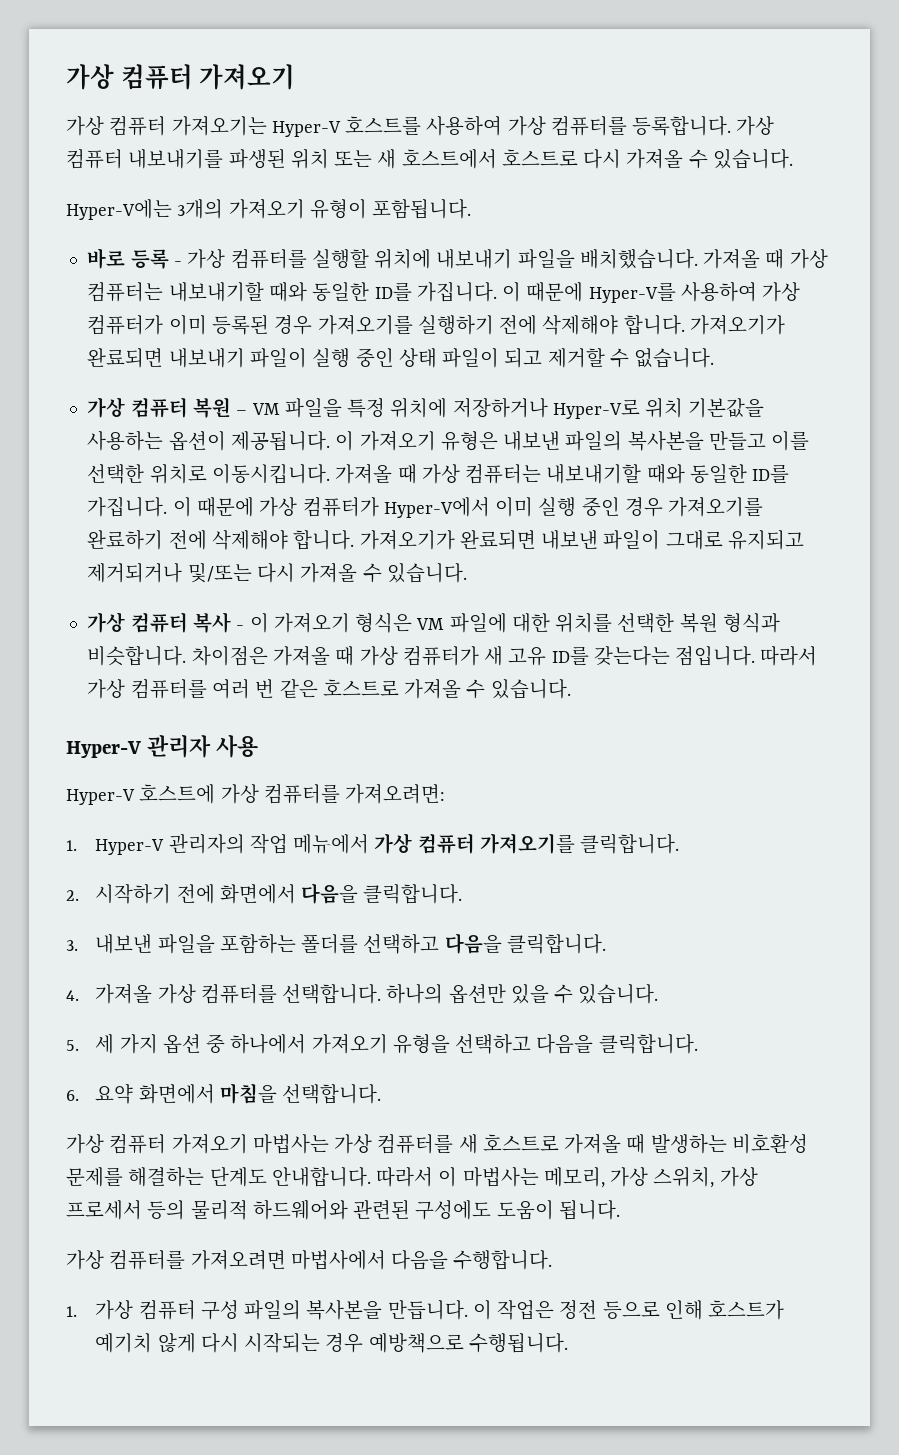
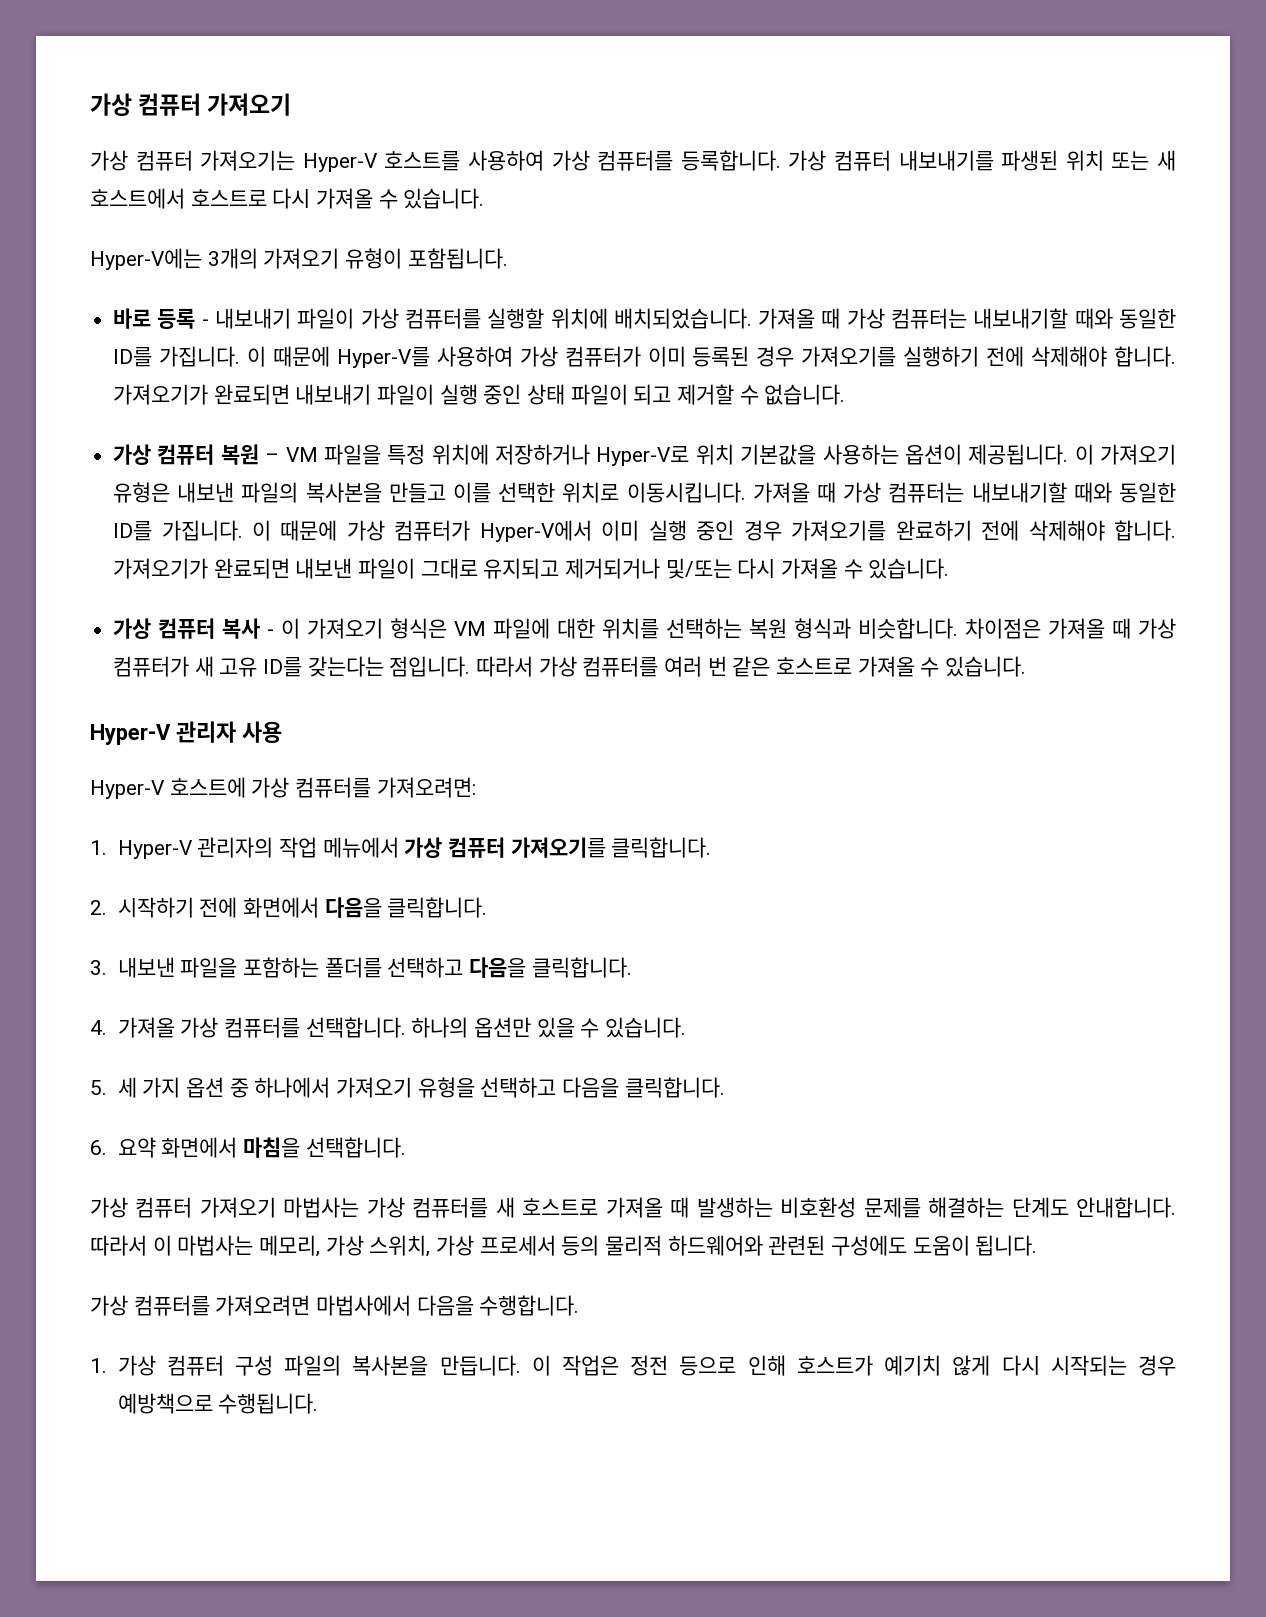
(182, 263) none -> [215,308,355,329] 내보내기 파일이
[436,249,698,269] 내보내기 파일을 배치했습니다. -> [613,308,752,329] 배치되었습니다.
[617,613,675,633] 선택한 -> [666,618,743,639] 선택하는

